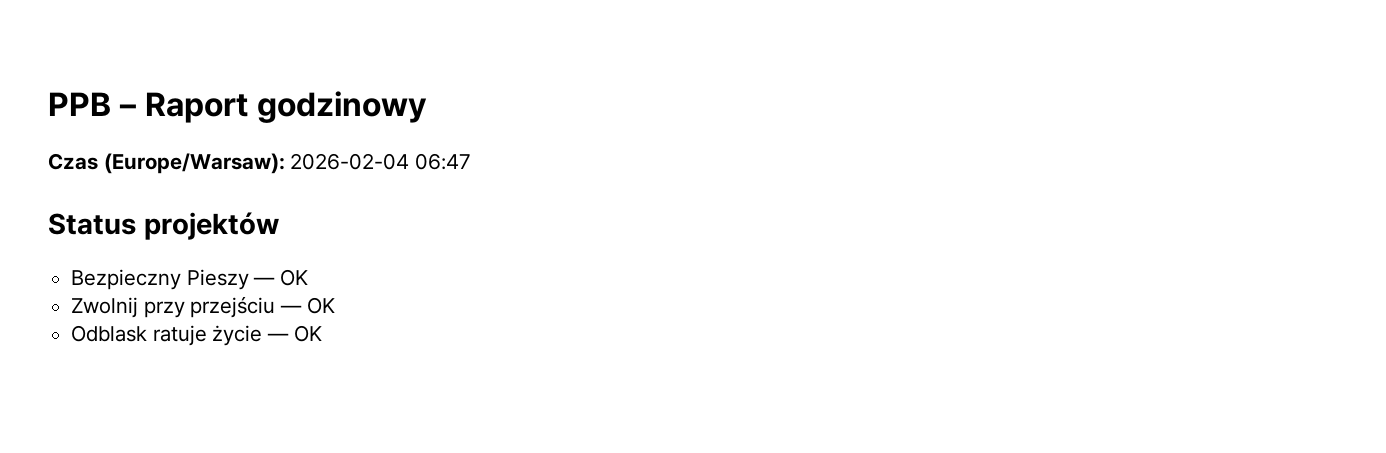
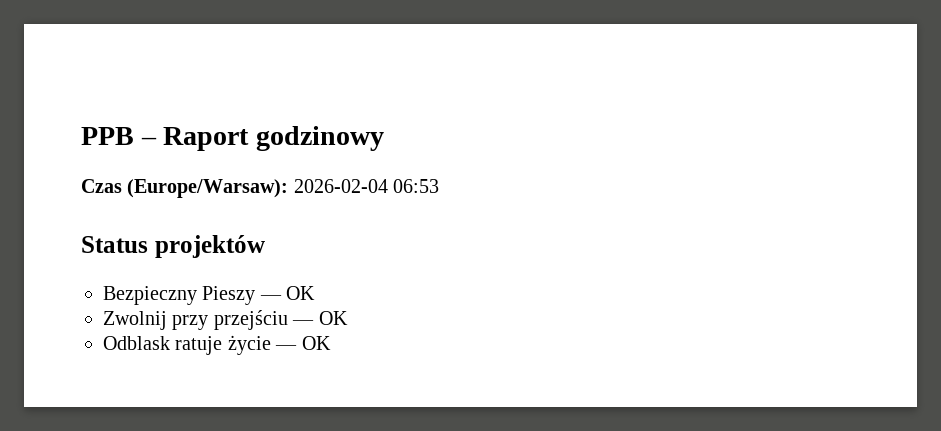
[415,153,472,170] 06:47 -> [393,179,440,193] 06:53

